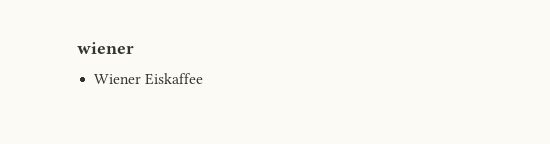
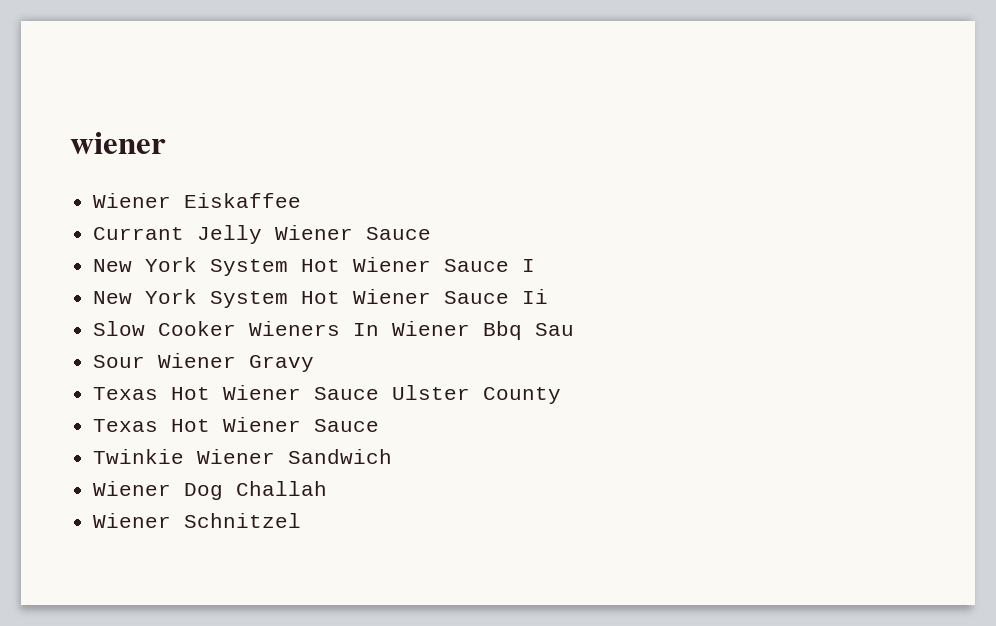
(204, 79) none -> [93,225,432,244] [93,257,536,276] [93,289,549,308] [93,321,575,340] [93,353,315,372] [93,385,562,404] [93,417,380,432] [93,449,393,464] [93,481,328,500] [93,513,302,528] // Currant Jelly Wiener Sauce // New York System Hot Wiener Sauce I // New York System Hot Wiener Sauce Ii // Slow Cooker Wieners In Wiener Bbq Sau // Sour Wiener Gravy // Texas Hot Wiener Sauce Ulster County // Texas Hot Wiener Sauce // Twinkie Wiener Sandwich // Wiener Dog Challah // Wiener Schnitzel

